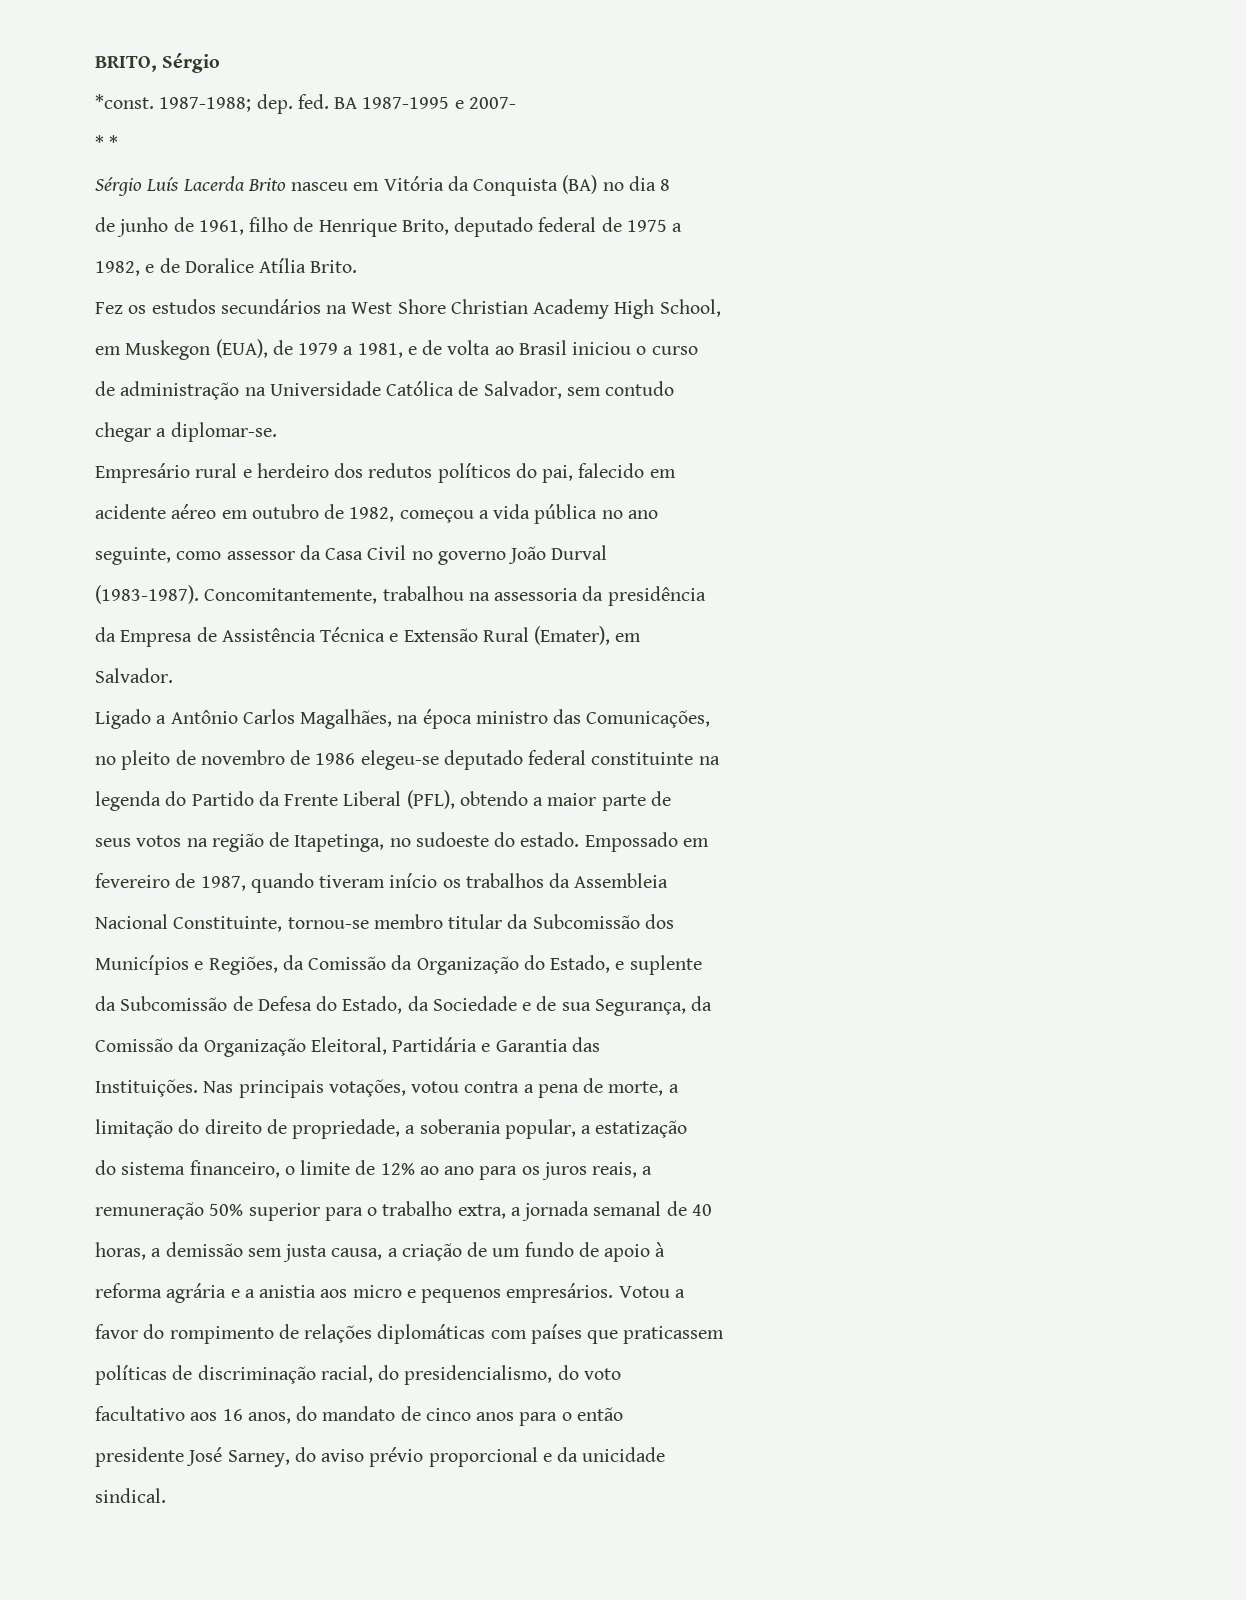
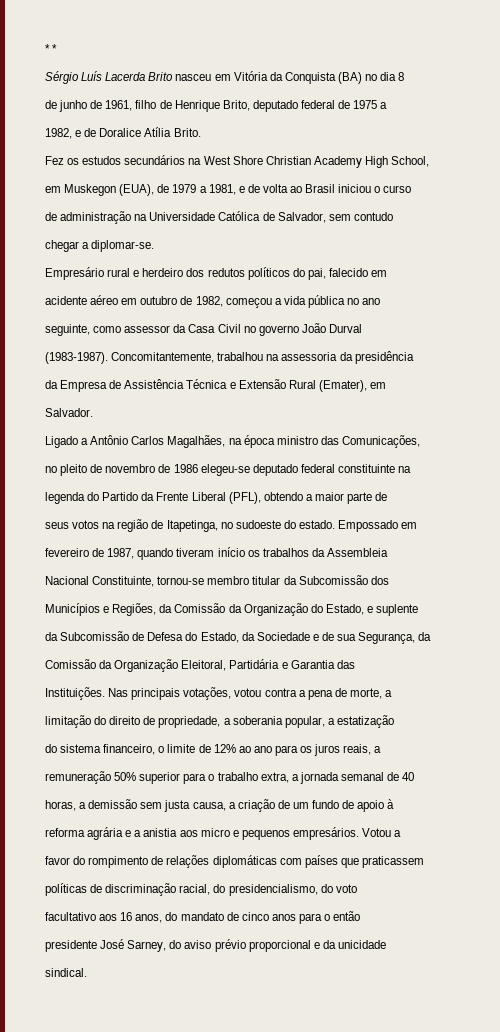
[95,53,221,73] [95,94,516,114] BRITO, Sérgio // *const. 1987-1988; dep. fed. BA 1987-1995 e 2007- // -> (45, 48) none

